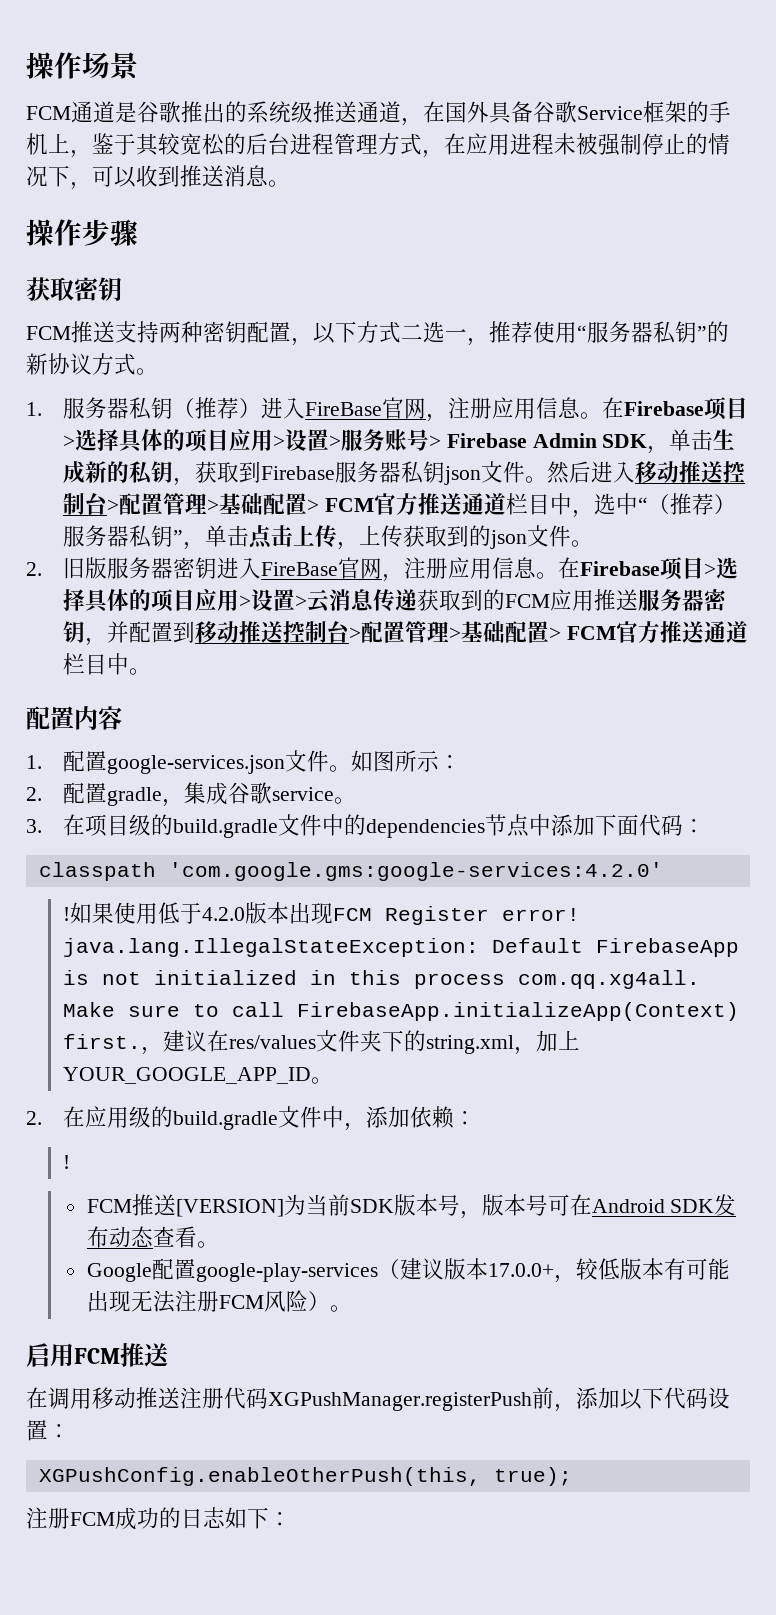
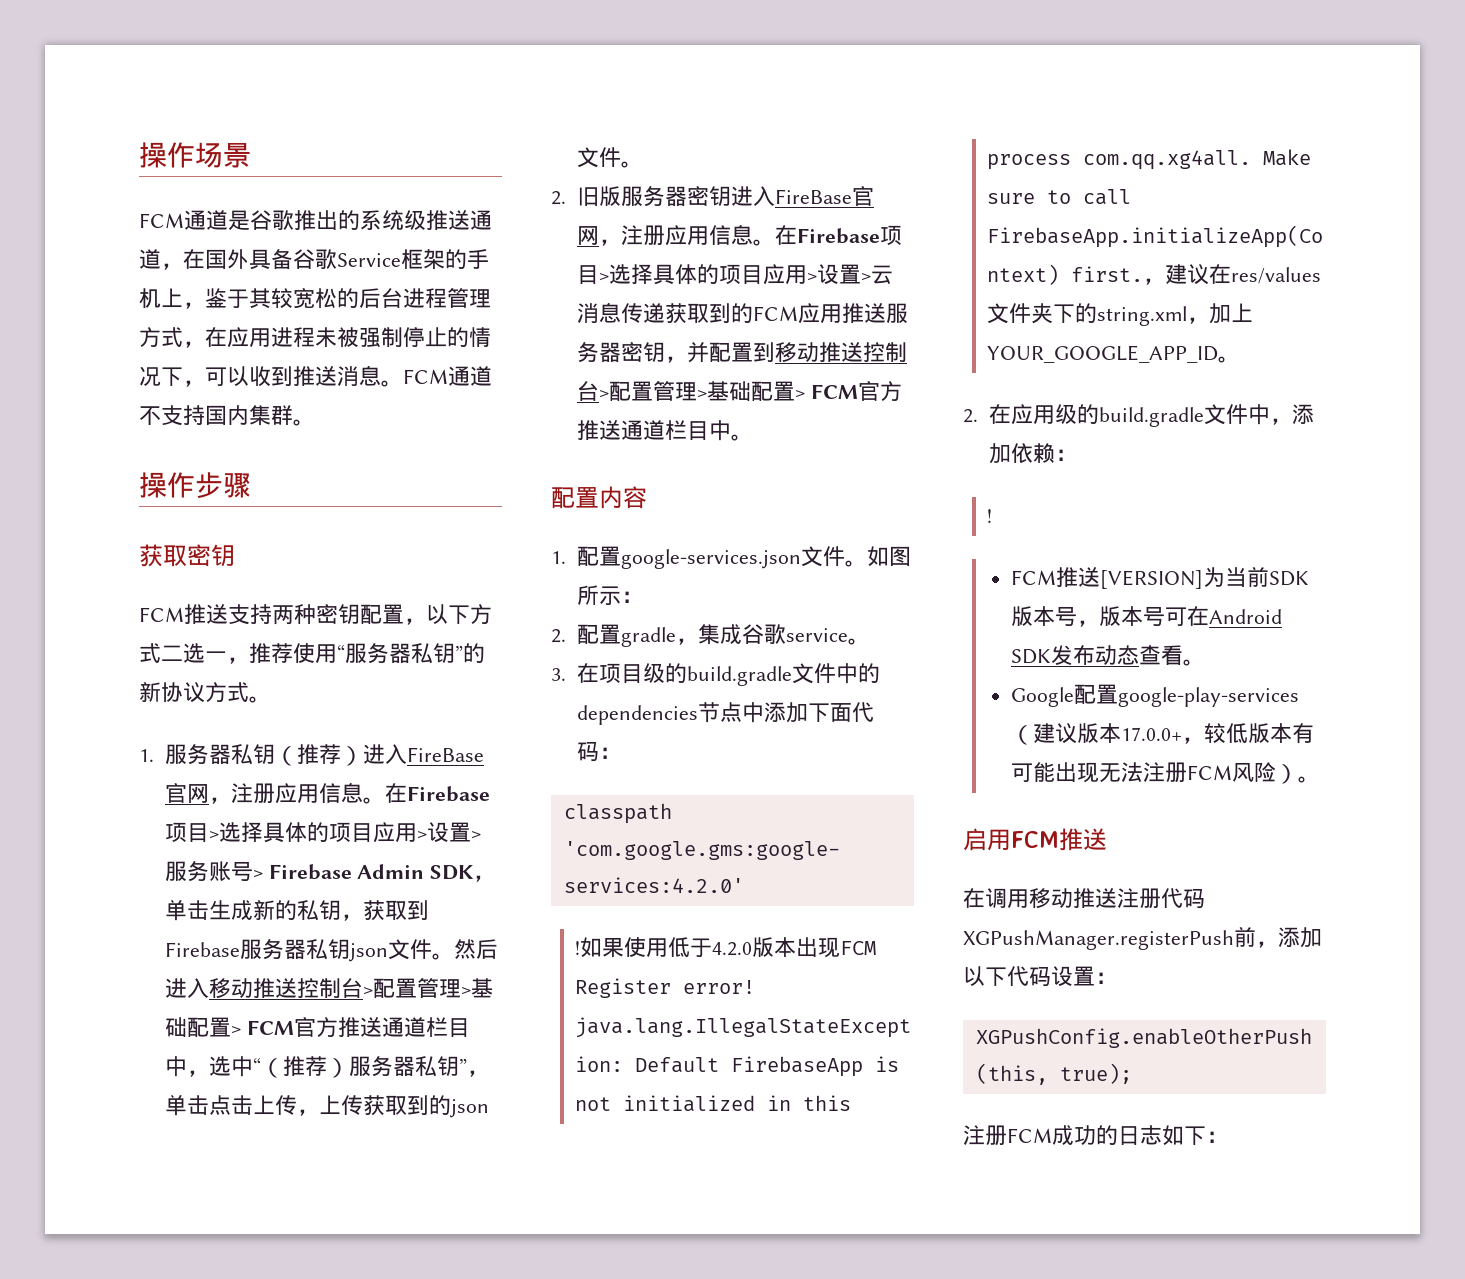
(290, 183) none -> [403,366,492,386] [139,405,315,426] FCM通道不支持国内集群。

